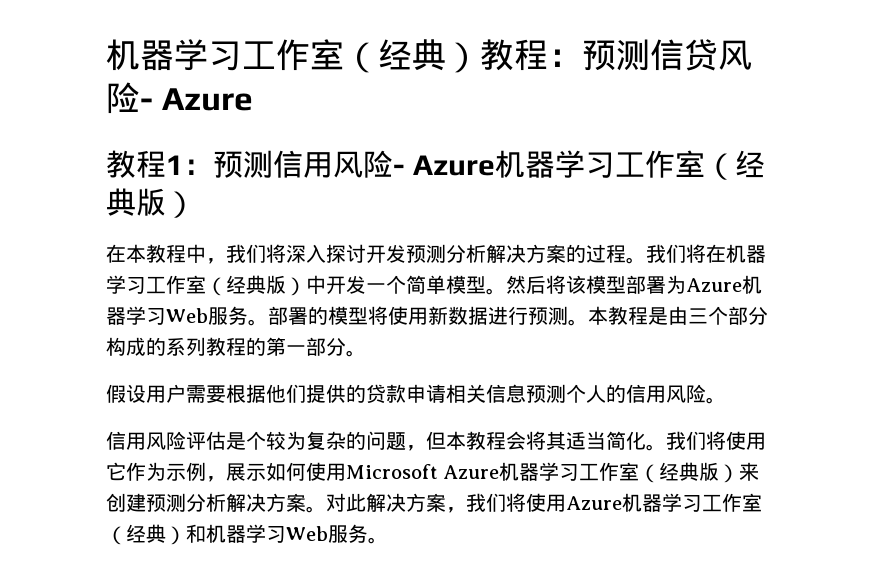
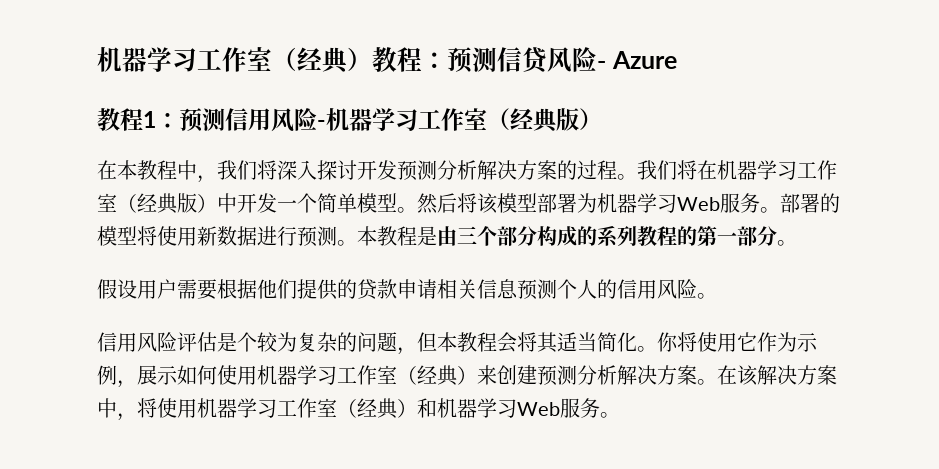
[413,155,496,176] Azure -> (326, 124) none
[686,278,742,292] Azure -> (597, 203) none
[666,431,706,450] 我们 -> [657,332,678,352] 你
[346,462,720,483] Microsoft Azure机器学习工作室（经典版 -> [257,365,458,386] 机器学习工作室（经典
[326,493,622,513] 对此解决方案，我们将使用Azure -> [717,365,837,386] [97,398,197,421] 在该解决方案中，将使用

